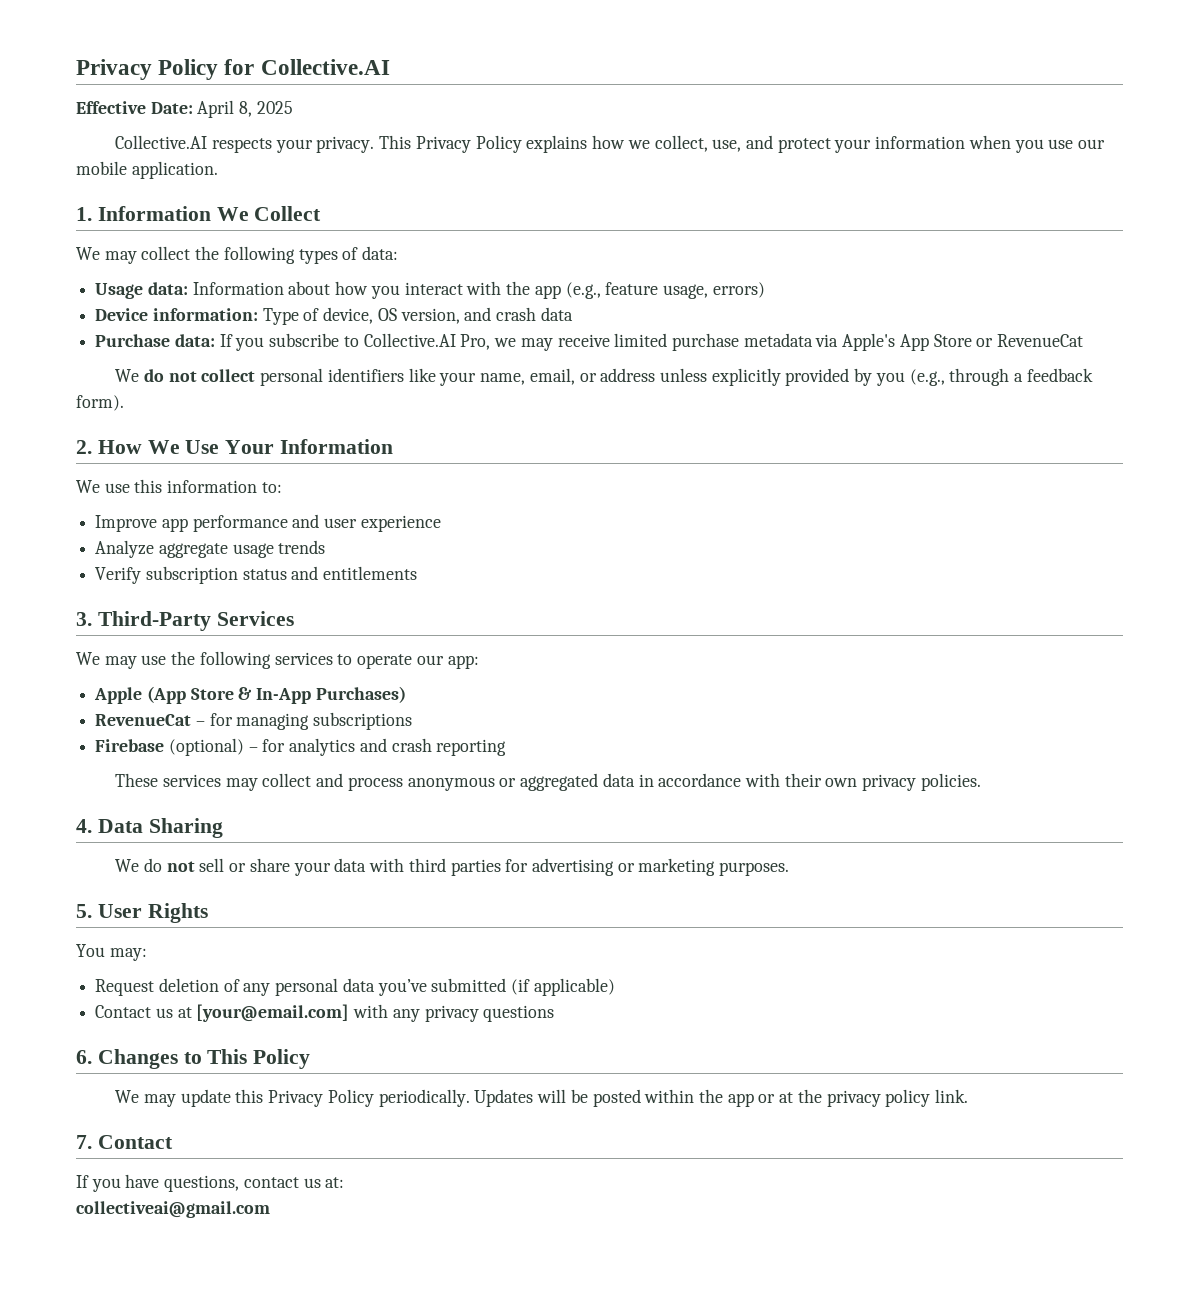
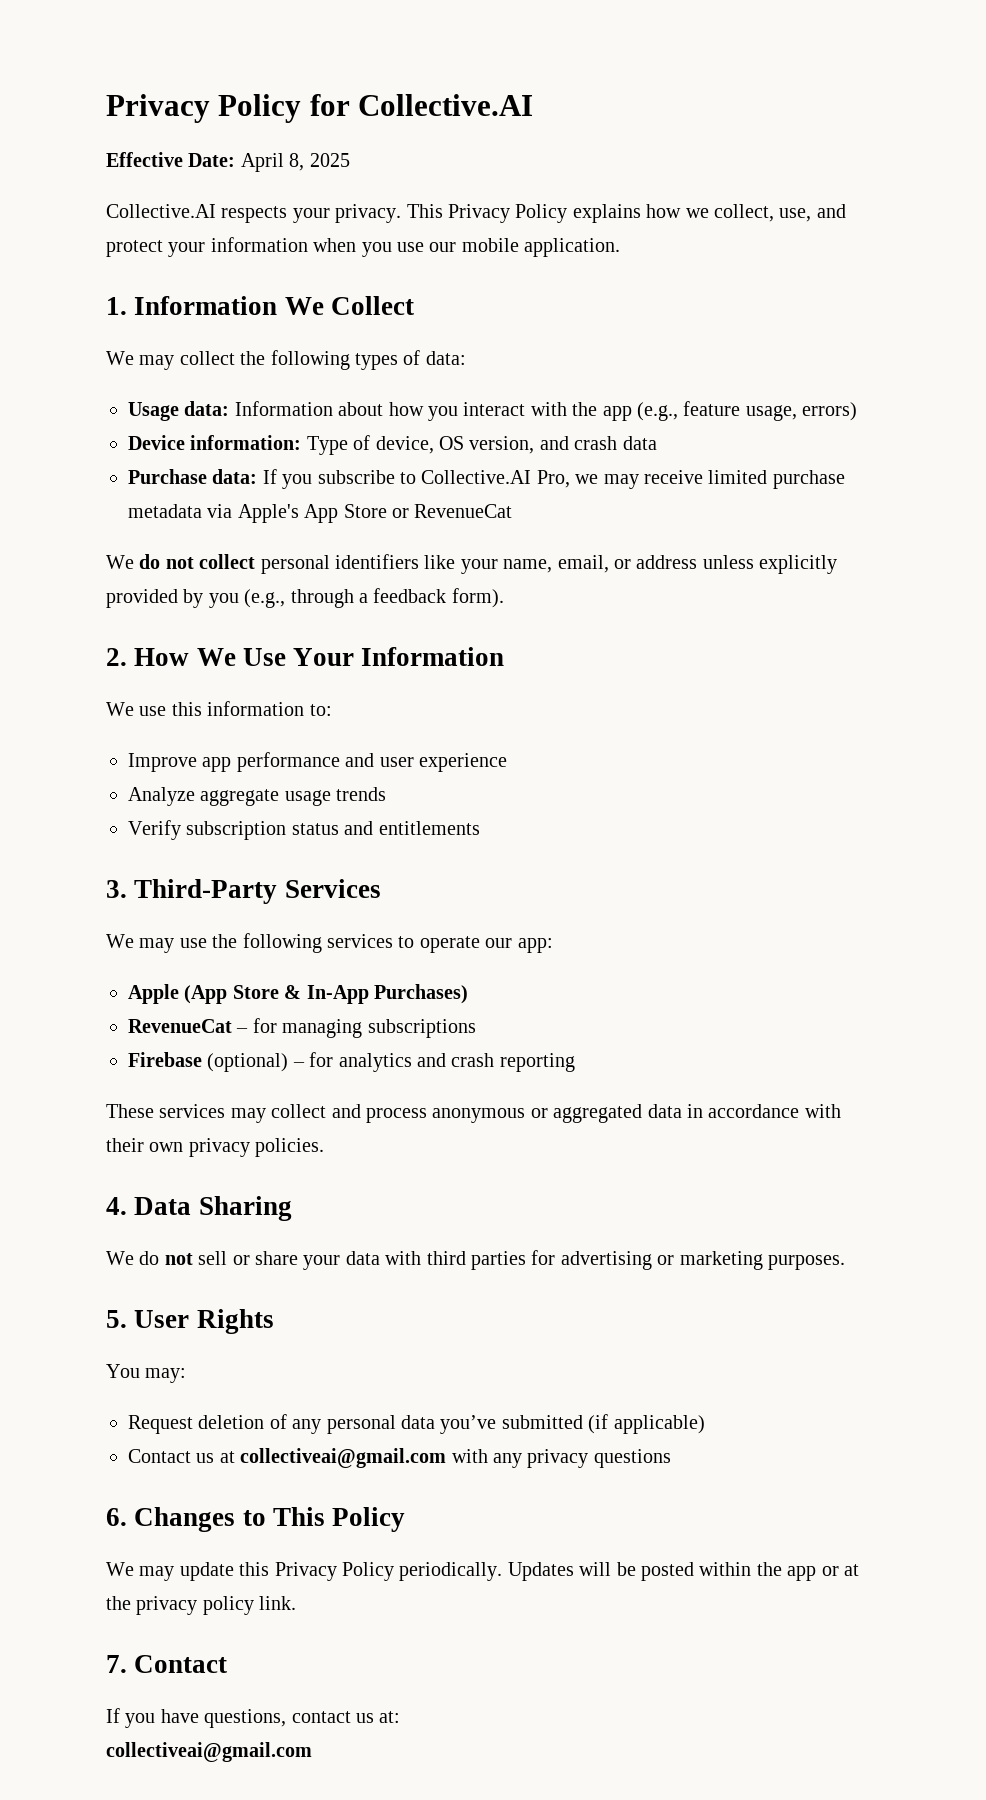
[196,1004,350,1022] [your@email.com] -> [240,1448,447,1468] collectiveai@gmail.com

